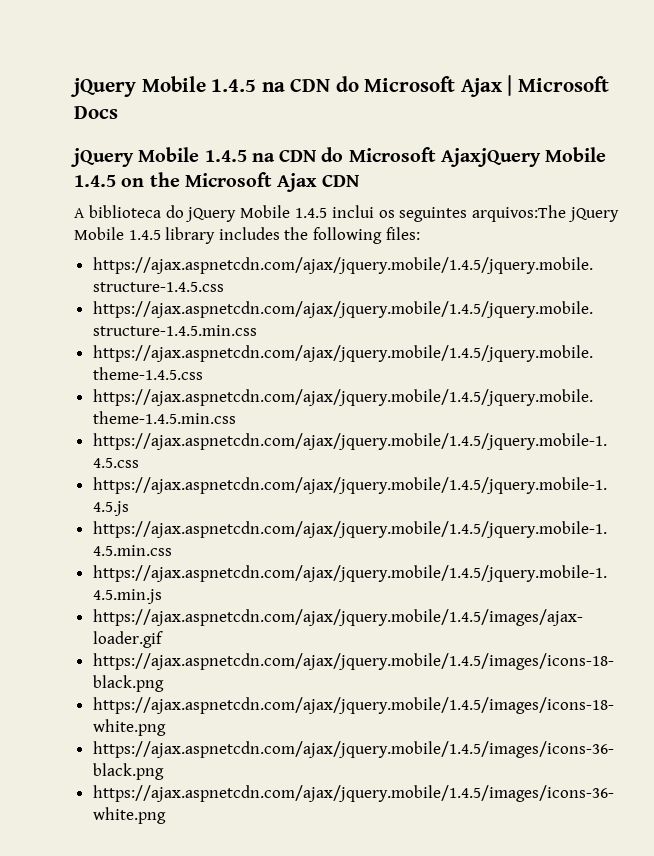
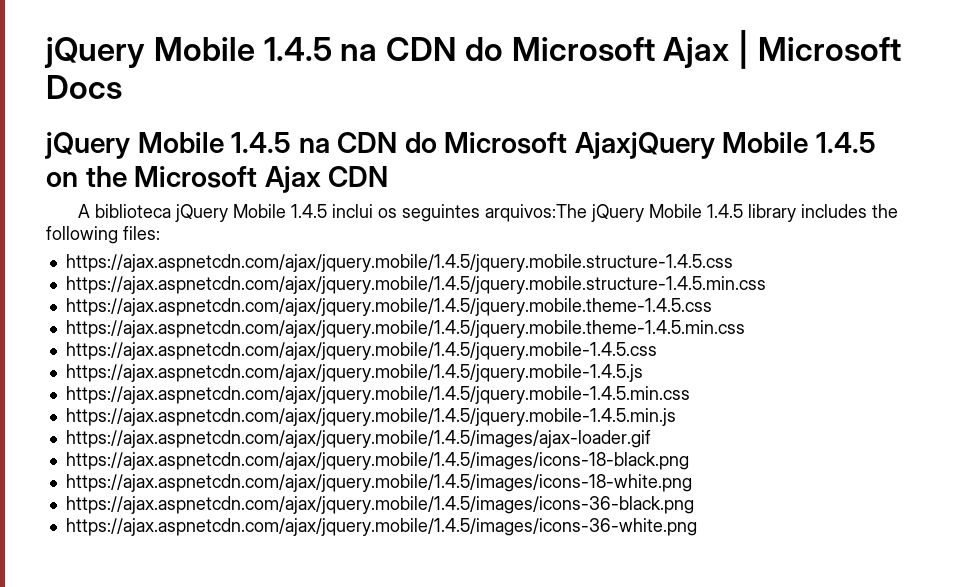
[165,205,184,218] do -> (171, 211) none

